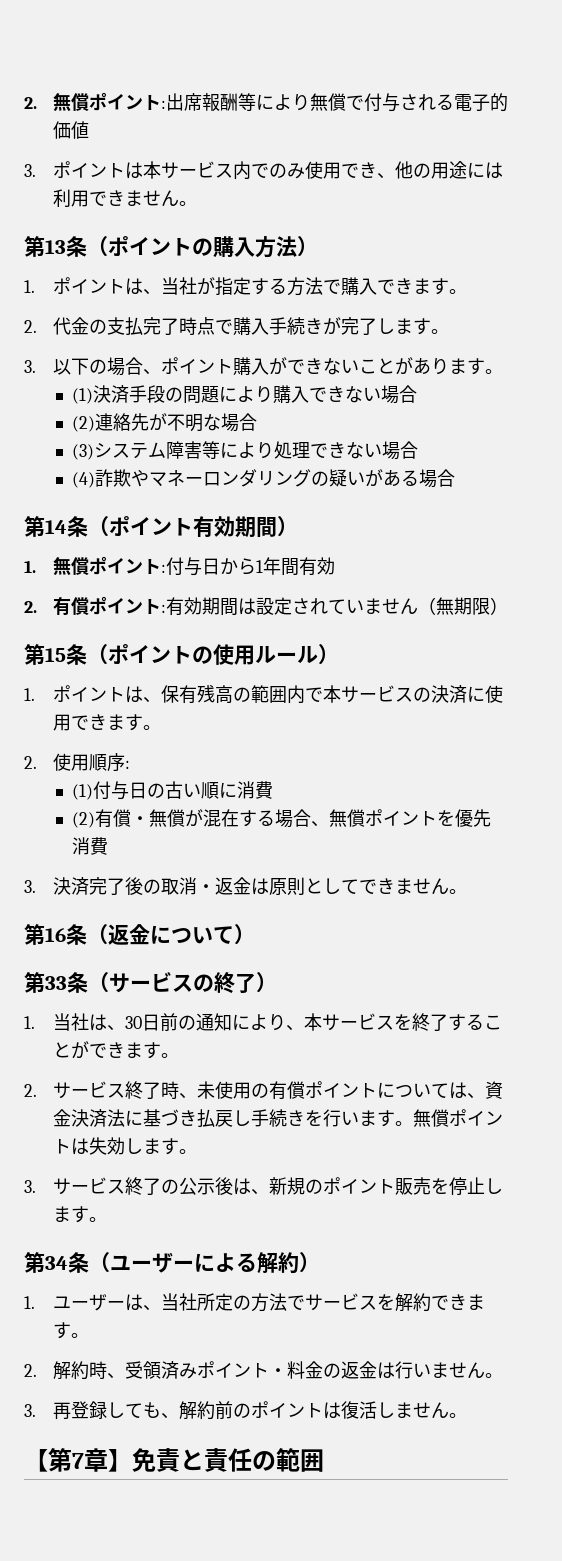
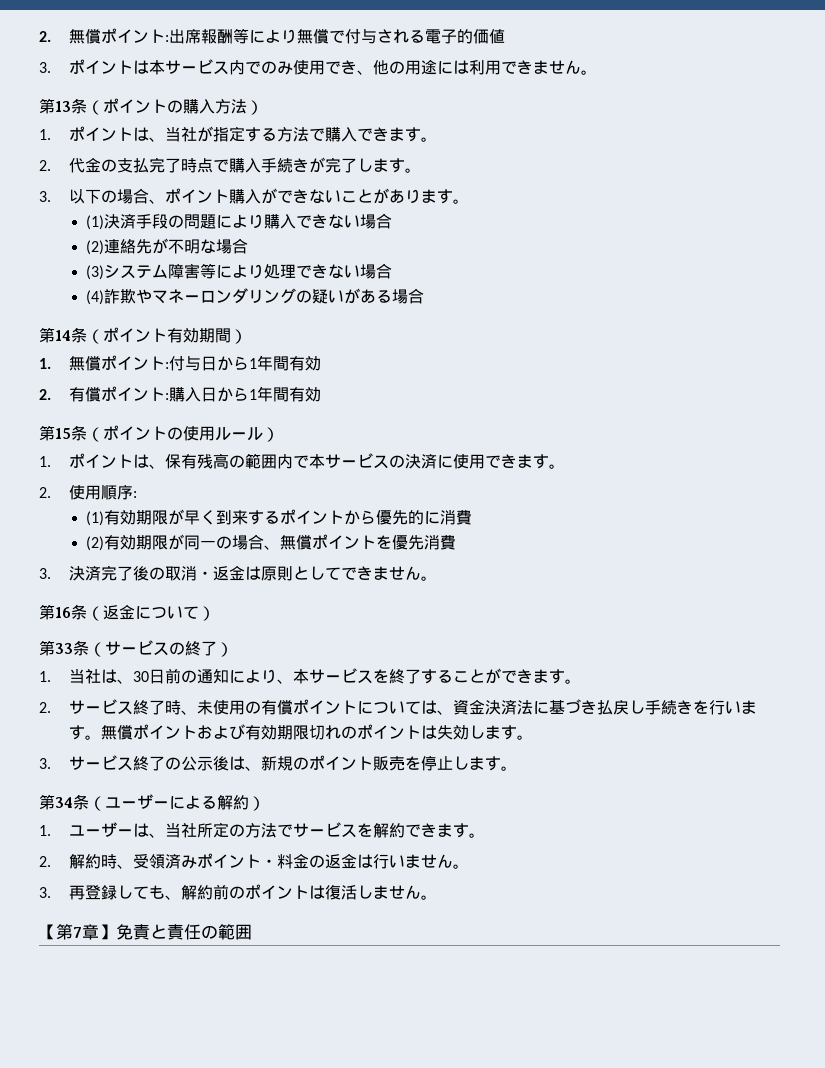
[165,597,508,616] 有効期間は設定されていません（無期限） -> [168,386,321,402] 購入日から1年間有効
[93,781,220,800] 付与日の古い順 -> [104,509,425,525] 有効期限が早く到来するポイントから優先的
[113,809,276,827] 償・無償が混在する -> [120,534,233,550] 効期限が同一の
(71, 1146) none -> [196,724,421,740] および有効期限切れのポイント

